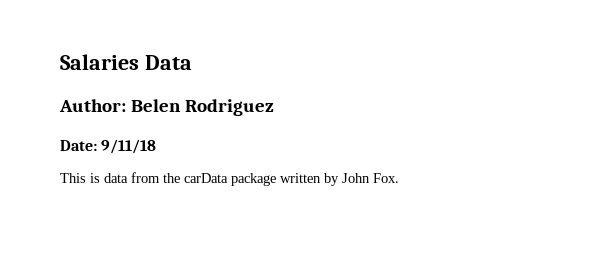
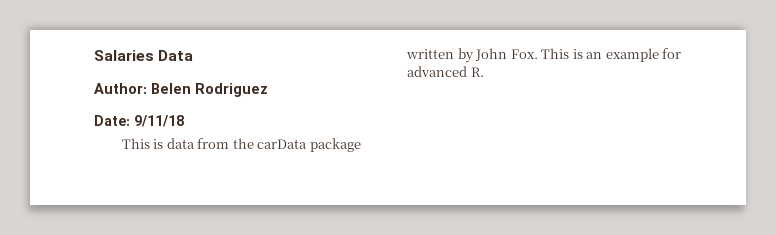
(399, 178) none -> [541,48,682,62] [407,66,484,77] This is an example for advanced R.

